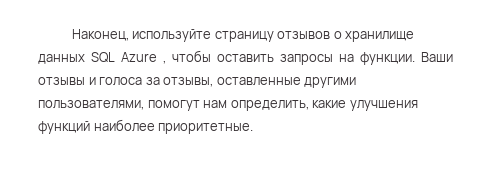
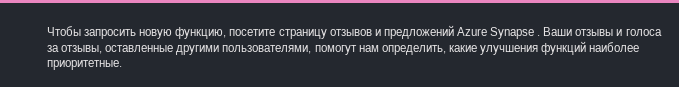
[71,29,415,42] [38,50,415,65] Наконец, используйте страницу отзывов о хранилище данных SQL Azure , чтобы оставить запросы на функции. -> [47,25,541,39] Чтобы запросить новую функцию, посетите страницу отзывов и предложений Azure Synapse .

